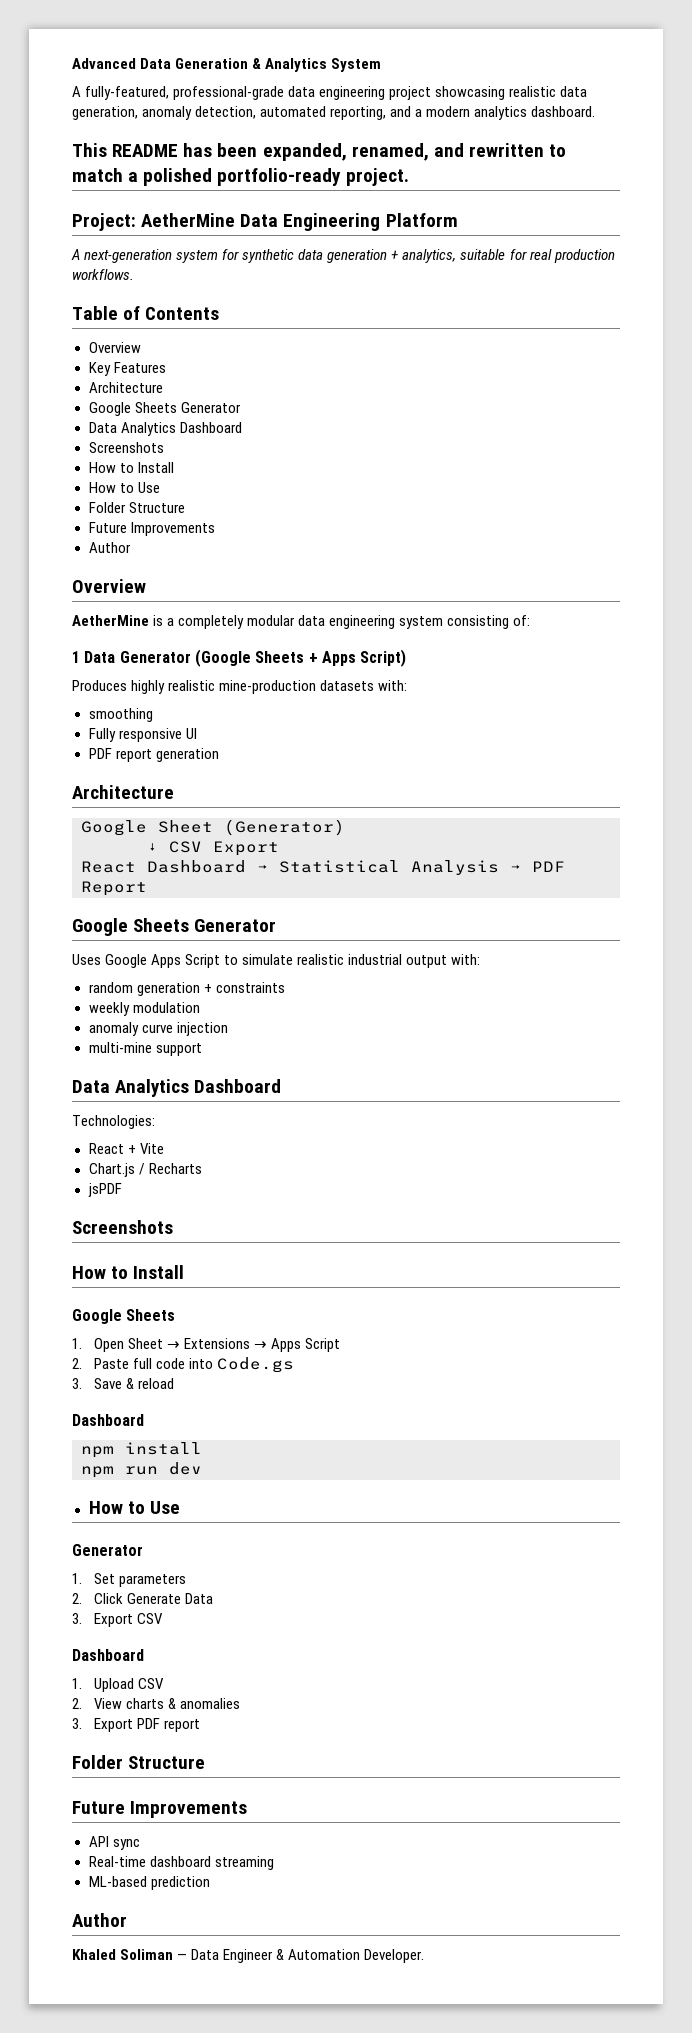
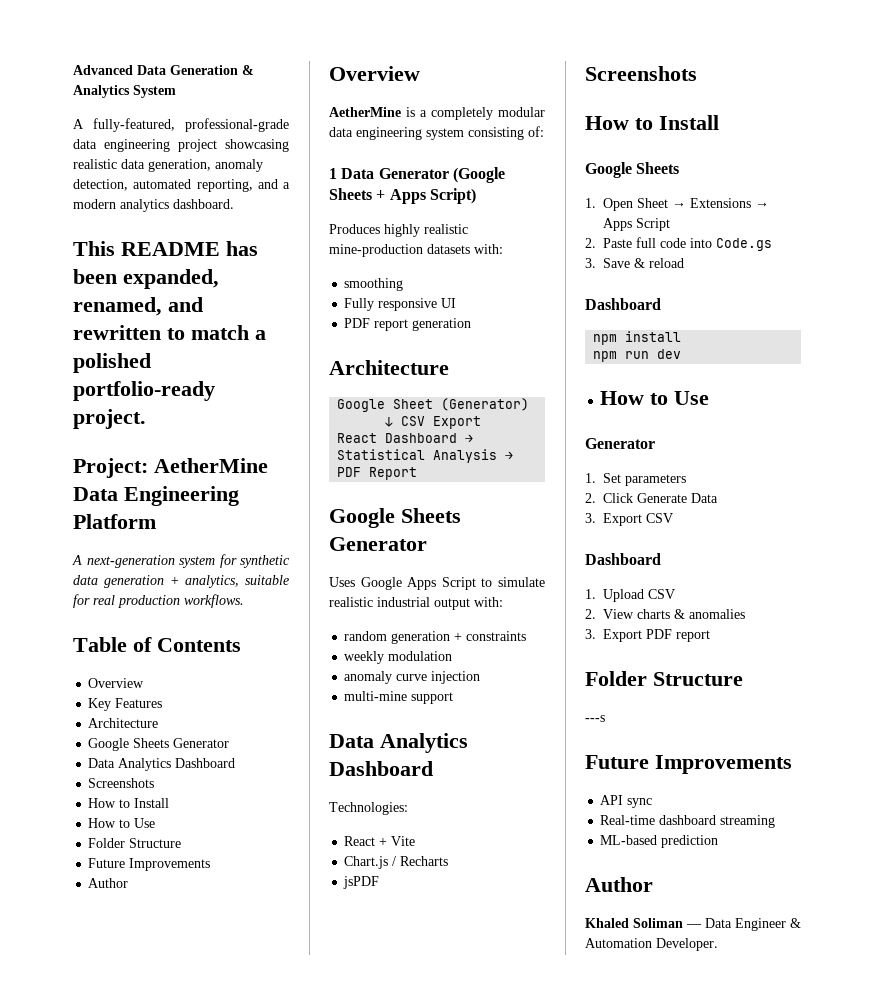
(206, 1762) none -> [585,715,605,722] // ---s

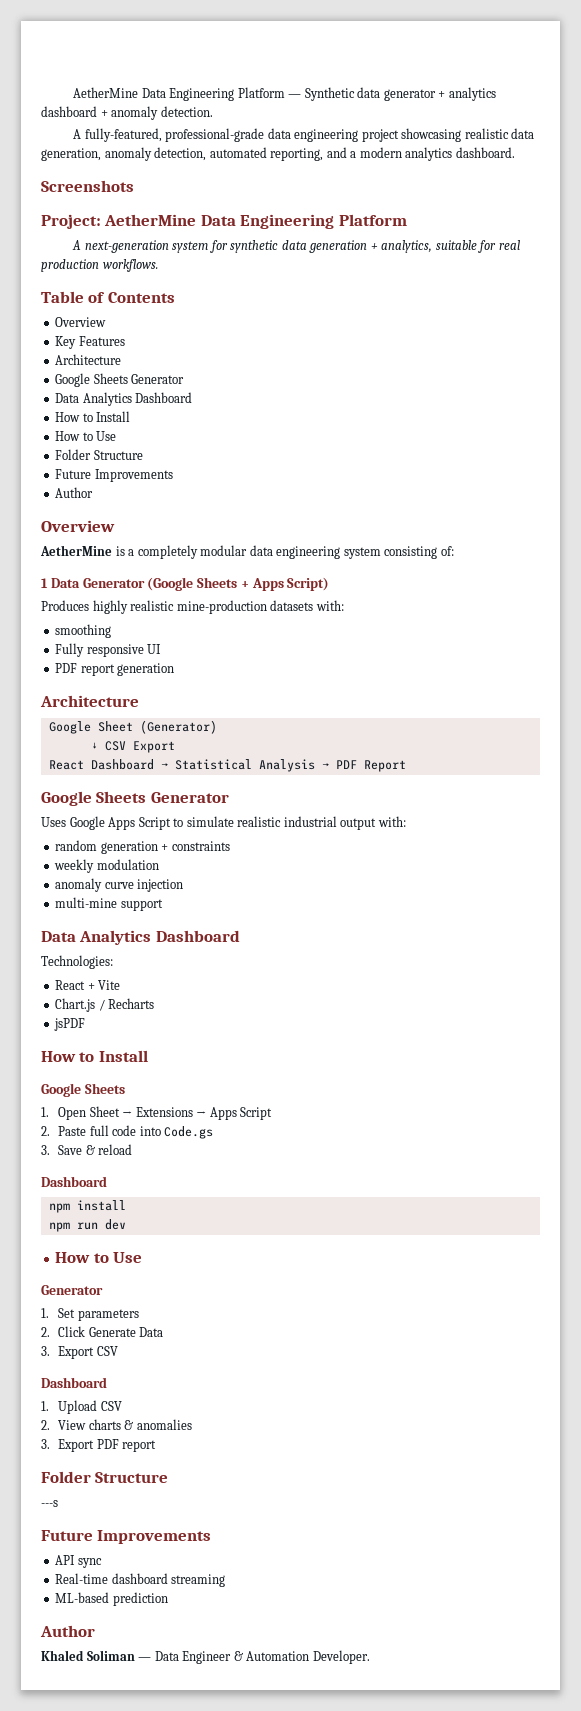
[73,65,254,75] [73,85,176,98] Advanced Data Generation & Analytics System -> [73,87,496,101] [41,106,213,120] AetherMine Data Engineering Platform — Synthetic data generator + analytics dashboard + anomaly detection.
[73,241,258,256] [73,269,219,289] [73,297,203,316] [73,325,266,340] [73,353,151,373] [73,381,215,401] [73,409,146,429] This README has been expanded, renamed, and rewritten to match a polished portfolio-ready project. -> [41,180,134,192] Screenshots
[88,778,155,788] // Screenshots -> (193, 397) none
[585,66,697,81] // Screenshots -> (86, 1024) none

